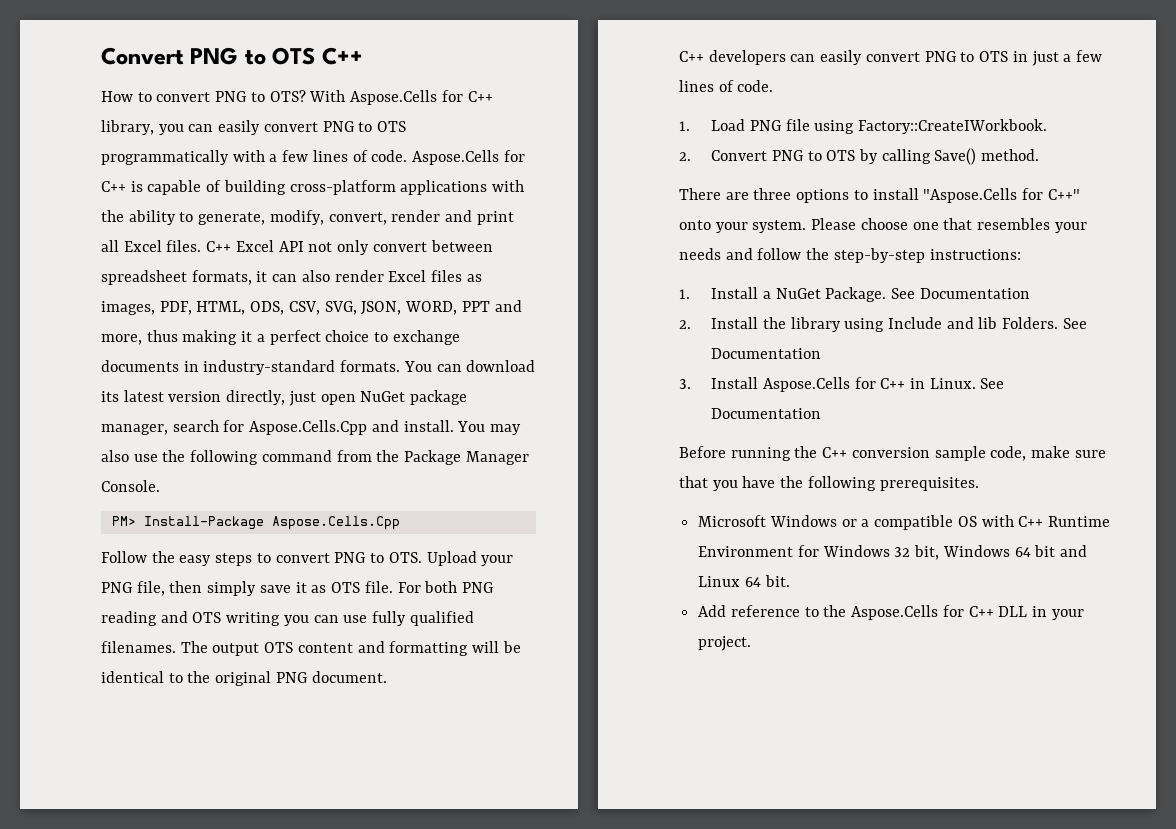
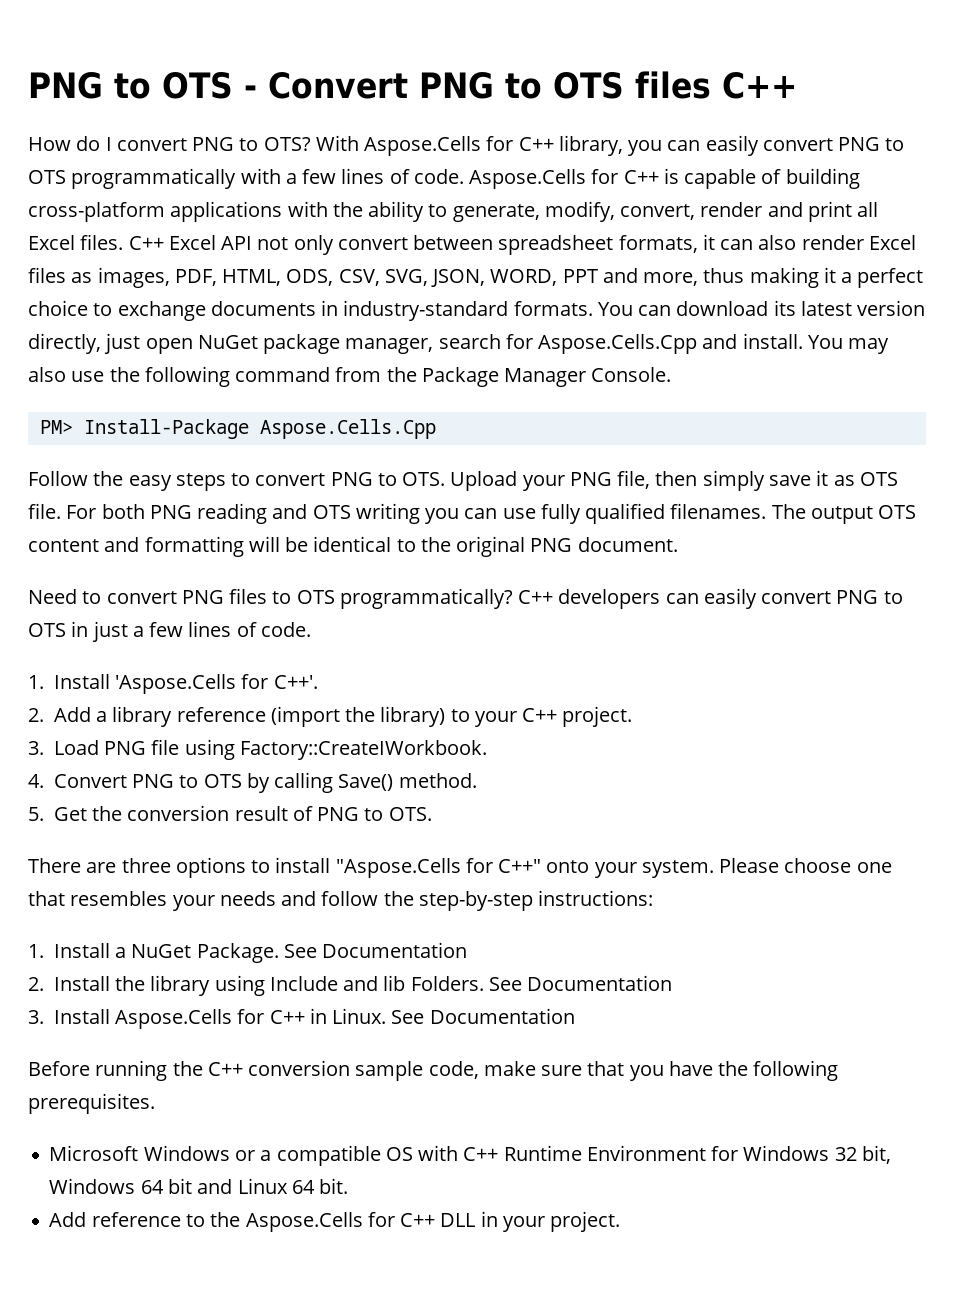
[101,47,316,65] Convert PNG to OTS -> [28,71,711,99] PNG to OTS - Convert PNG to OTS files
[137,92,152,102] to -> [76,136,112,151] do I
(387, 677) none -> [28,588,513,609] Need to convert PNG files to OTS programmatically?
(690, 126) none -> [53,674,318,694] [28,706,633,727] [28,741,44,755] Install 'Aspose.Cells for C++'. // 2. Add a library reference (import the library) to your C++ project. // 3.
[679,152,691,161] 2. -> [28,774,44,788] 4.
(1040, 155) none -> [28,805,432,821] // 5. Get the conversion result of PNG to OTS.

